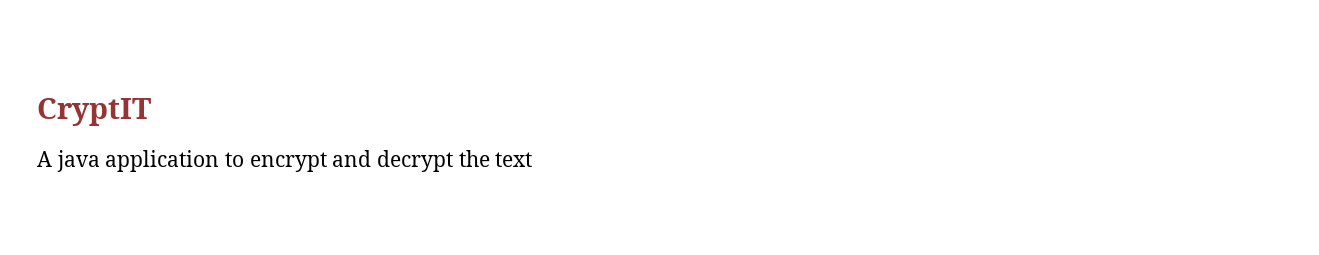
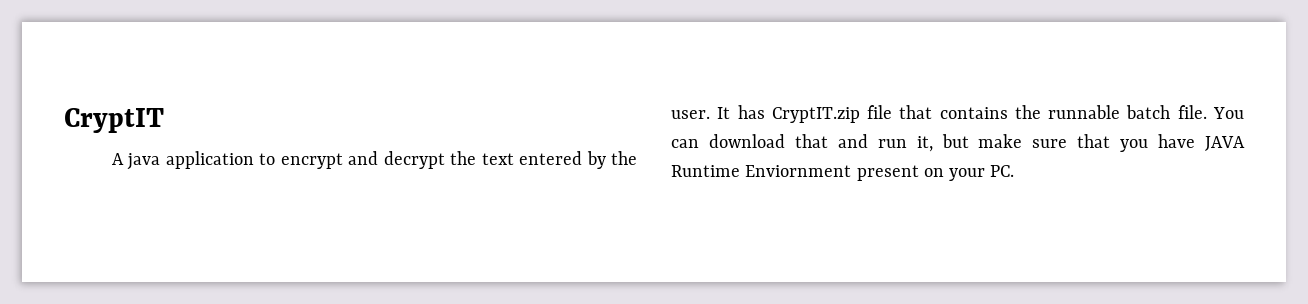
(533, 159) none -> [519,151,637,169] [671,105,1244,123] [671,134,1245,152] [671,165,1015,181] entered by the user. It has CryptIT.zip file that contains the runnable batch file. You can download that and run it, but make sure that you have JAVA Runtime Enviornment present on your PC.

